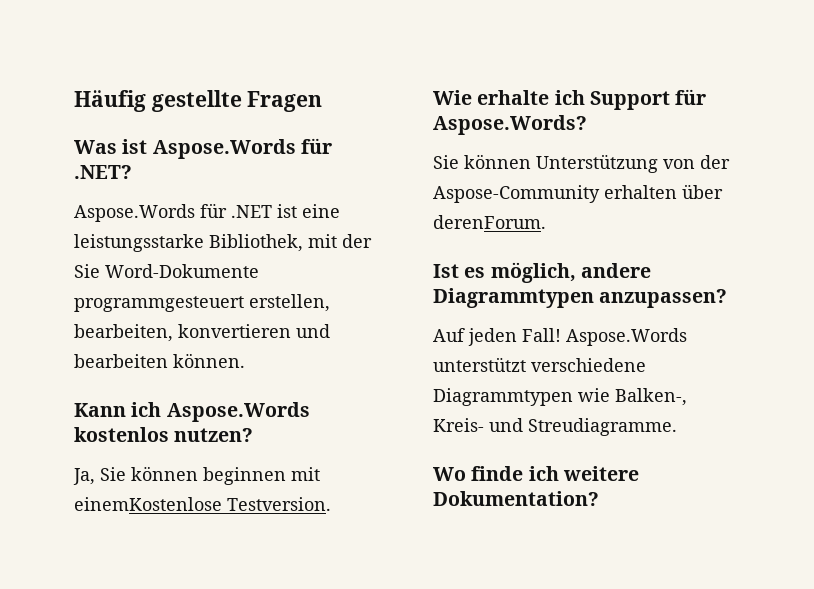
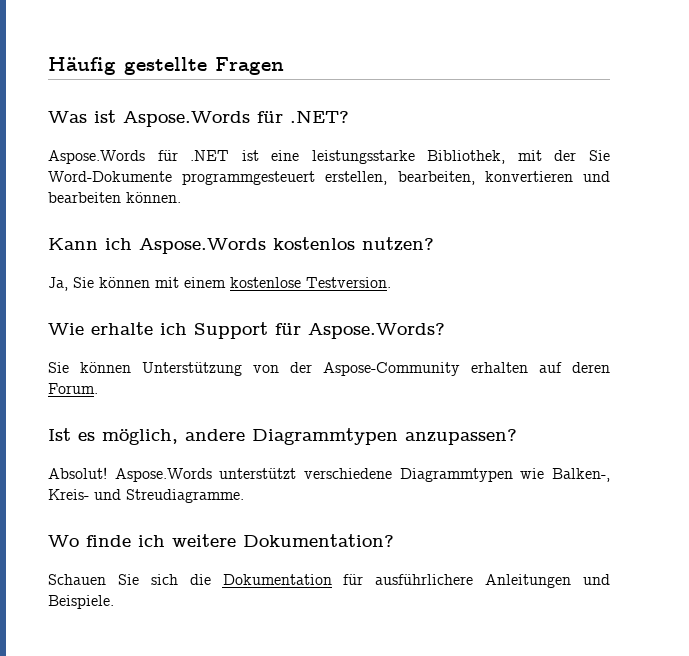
[203,467,320,485] [74,497,222,511] beginnen mit einemKostenlose -> [155,277,301,288] mit einem kostenlose
[682,184,723,199] [433,215,546,229] über derenForum. -> [539,362,610,373] [48,383,98,394] auf deren Forum.
[433,328,561,346] Auf jeden Fall! -> [48,467,107,479] Absolut!
(599, 498) none -> [48,574,610,588] [48,595,114,609] // Schauen Sie sich die Dokumentation für ausführlichere Anleitungen und Beispiele.

